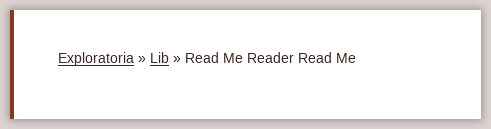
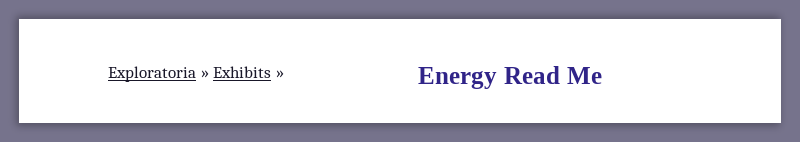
[150,52,356,63] Lib » Read Me Reader Read Me -> [213,66,284,78] [418,66,602,89] Exhibits » // Energy Read Me

